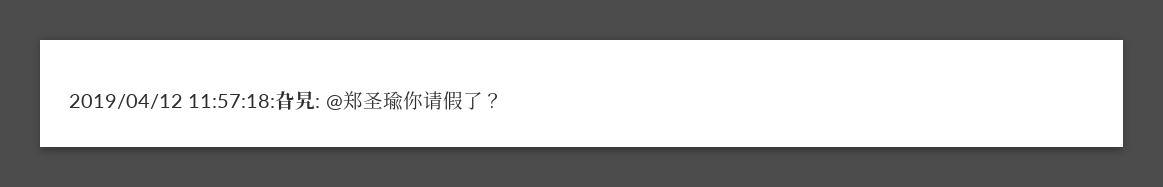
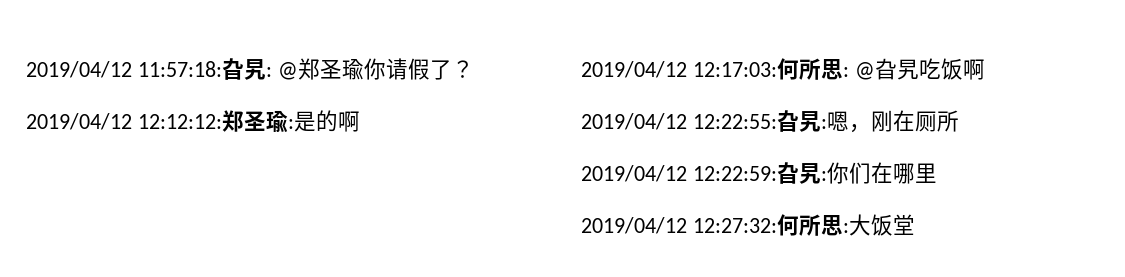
(503, 101) none -> [26,110,360,132] [581,58,985,80] [581,110,959,133] [581,162,937,184] [581,214,915,236] // 2019/04/12 12:12:12:郑圣瑜:是的啊 // 2019/04/12 12:17:03:何所思: @旮旯吃饭啊 // 2019/04/12 12:22:55:旮旯:嗯，刚在厕所 // 2019/04/12 12:22:59:旮旯:你们在哪里 // 2019/04/12 12:27:32:何所思:大饭堂

